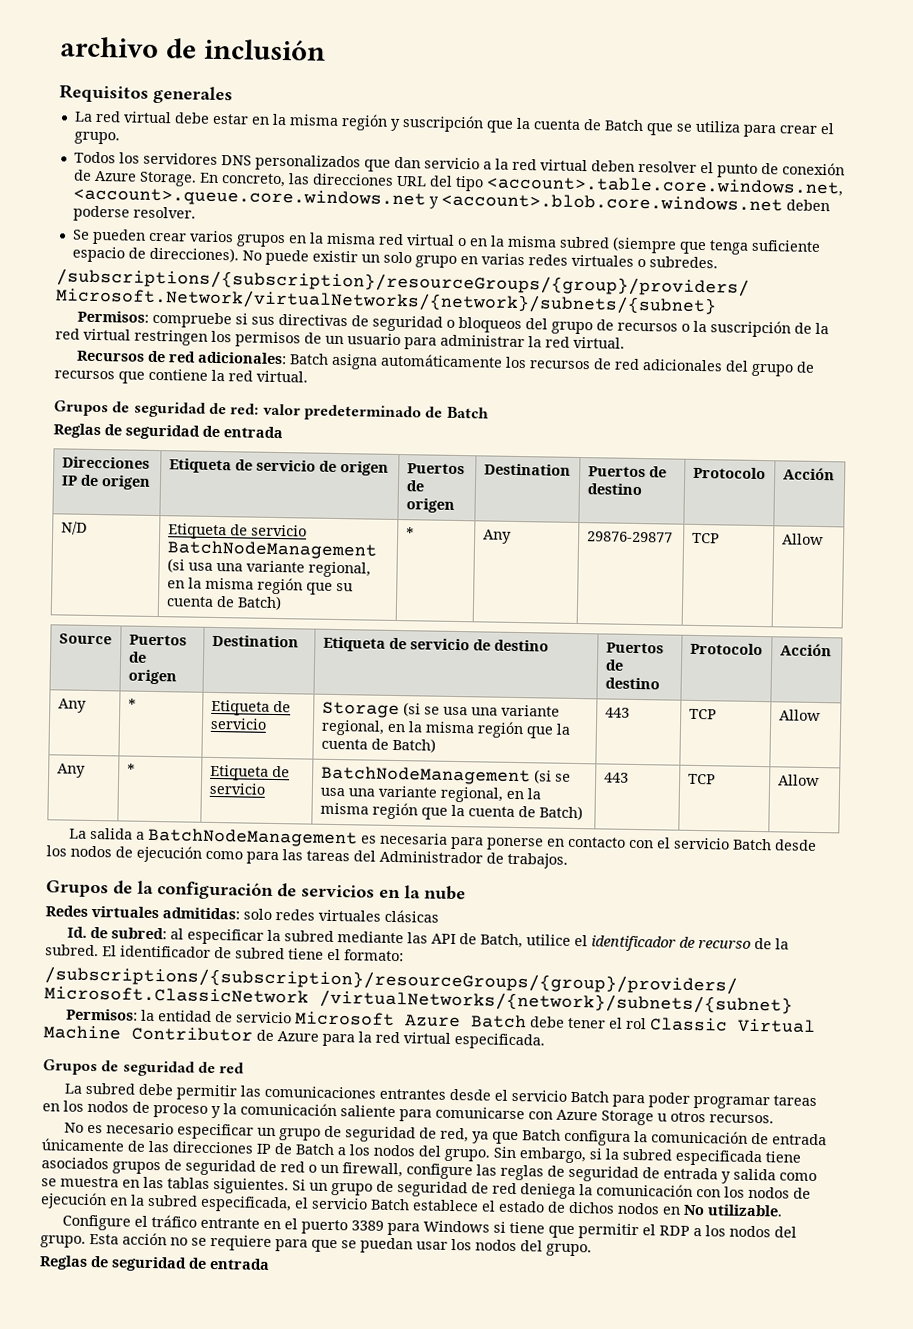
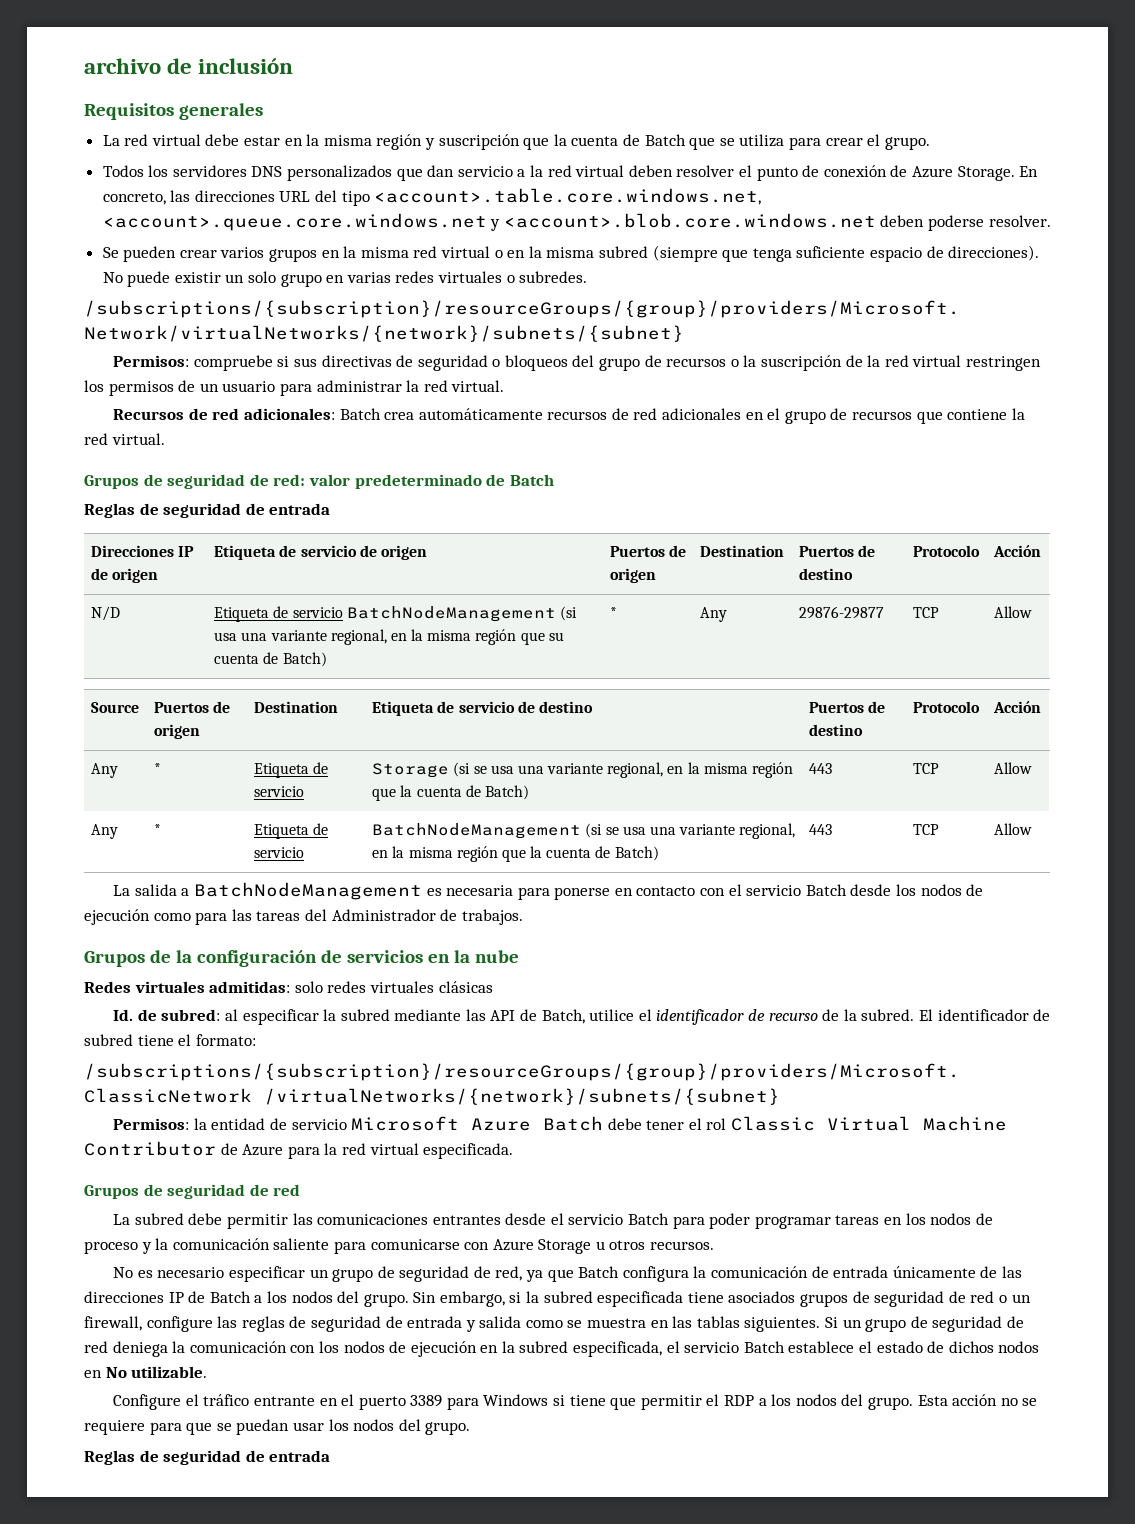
[331,353,528,370] asigna automáticamente los -> [384,408,543,420] crea automáticamente
[725,360,750,372] del -> [745,408,781,420] en el

